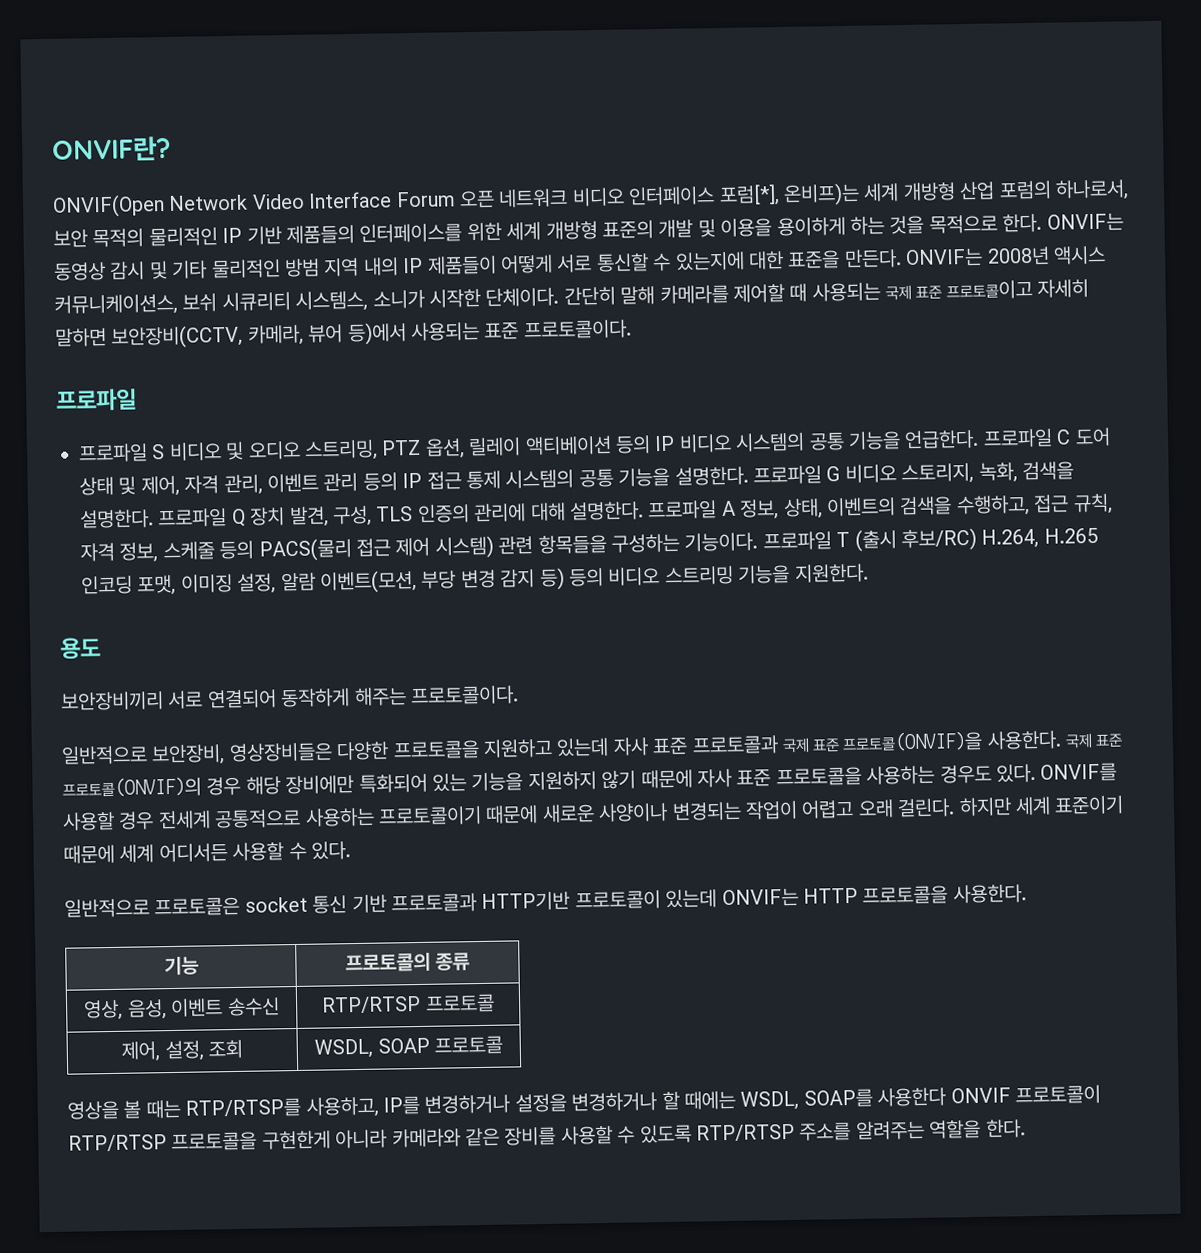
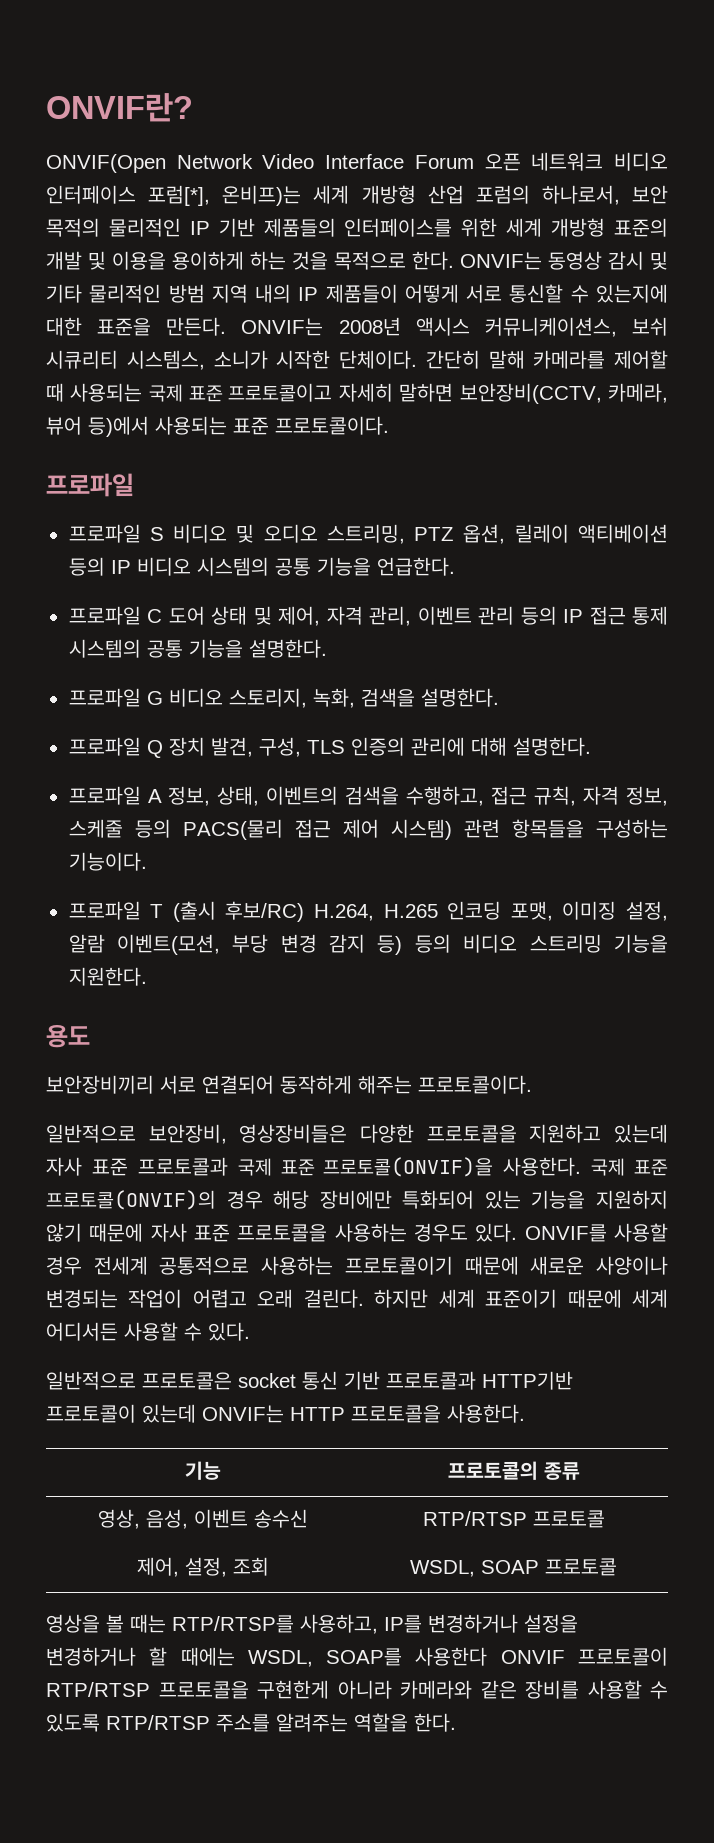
(980, 439) none -> (455, 566) //
(749, 476) none -> (327, 648) //
(154, 519) none -> (499, 697) //
(644, 511) none -> (591, 746) //
(759, 542) none -> (147, 861) //

